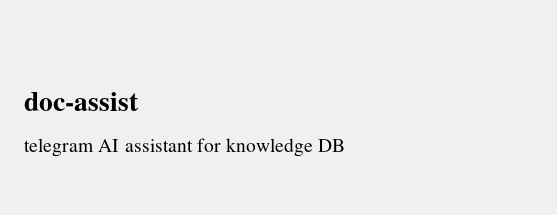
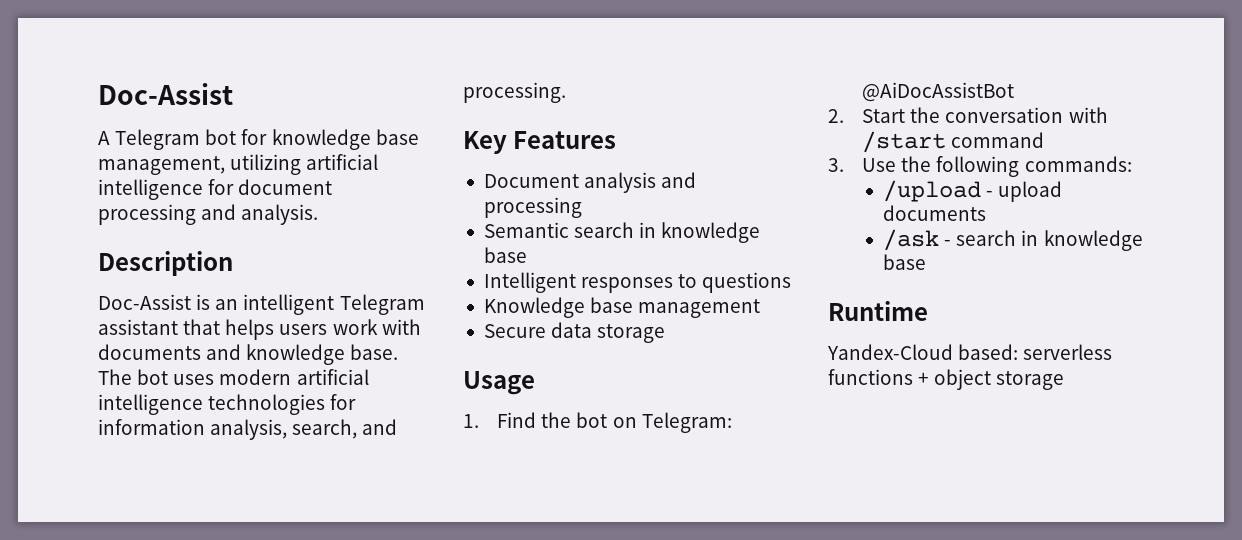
[24,92,139,111] [24,138,346,157] doc-assist // telegram AI assistant for knowledge DB -> [98,83,233,105] [98,129,419,150] [98,154,379,175] [98,179,333,200] [98,204,319,225] [98,251,233,276] [98,294,425,315] [98,319,421,340] [98,344,399,365] [98,369,369,385] [98,394,357,415] [98,419,398,440] [463,82,566,103] [463,131,617,154] [483,172,697,193] [483,197,582,218] [483,222,761,243] [483,247,527,263] [483,272,792,293] [483,297,761,318] [483,322,666,343] [463,371,535,395] [463,412,732,433] [862,82,1015,102] [828,107,1108,123] [862,131,1045,153] [828,156,1132,177] [883,180,1063,202] [883,205,987,221] [883,229,1143,251] [883,254,927,270] [828,301,928,321] [827,344,1113,360] [828,369,1065,390] Doc-Assist // A Telegram bot for knowledge base management, utilizing artificial intelligence for document processing and analysis. // Description // Doc-Assist is an intelligent Telegram assistant that helps users work with documents and knowledge base. The bot uses modern artificial intelligence technologies for information analysis, search, and processing. // Key Features // Document analysis and processing // Semantic search in knowledge base // Intelligent responses to questions // Knowledge base management // Secure data storage // Usage // 1. Find the bot on Telegram: @AiDocAssistBot // 2. Start the conversation with /start command // 3. Use the following commands: // /upload - upload documents // /ask - search in knowledge base // Runtime // Yandex-Cloud based: serverless functions + object storage

